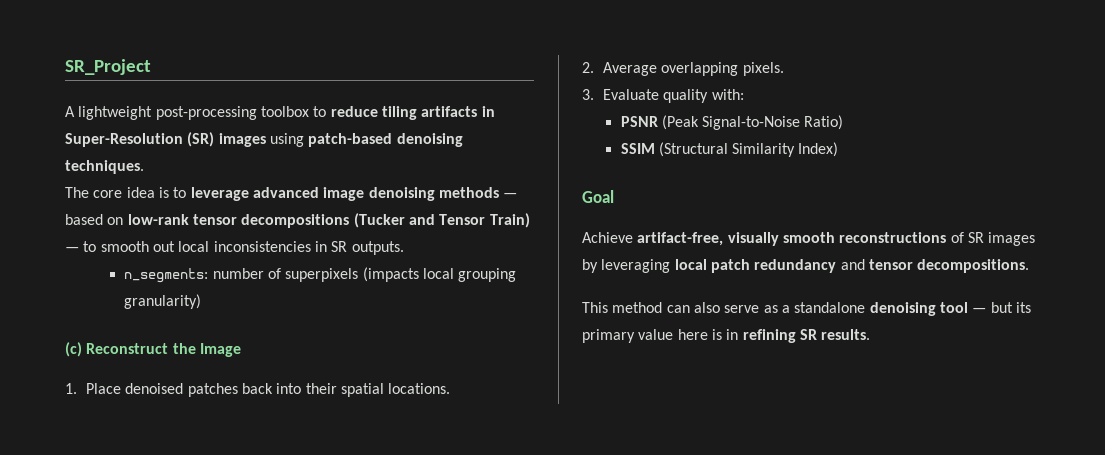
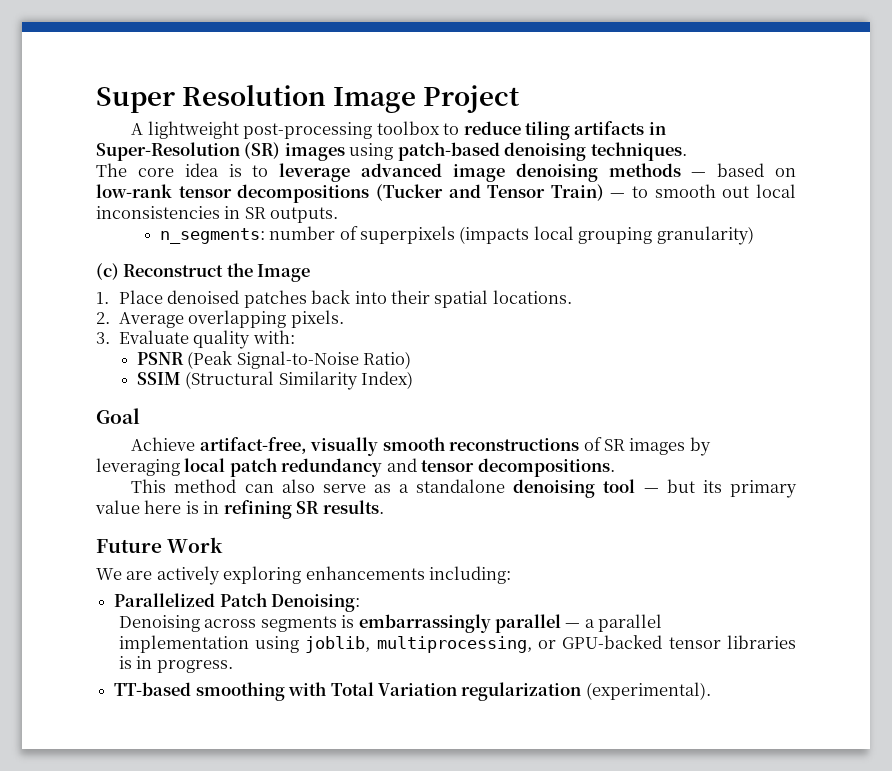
[65,59,151,75] SR_Project -> [96,85,521,113] Super Resolution Image Project
(871, 334) none -> [96,537,224,553] [96,566,512,585] [114,593,361,612] [118,614,663,633] [118,635,796,653] [118,656,233,673] [114,682,711,701] // Future Work // We are actively exploring enhancements including: // Parallelized Patch Denoising: // Denoising across segments is embarrassingly parallel — a parallel implementation using joblib, multiprocessing, or GPU-backed tensor libraries is in progress. // TT-based smoothing with Total Variation regularization (experimental).

